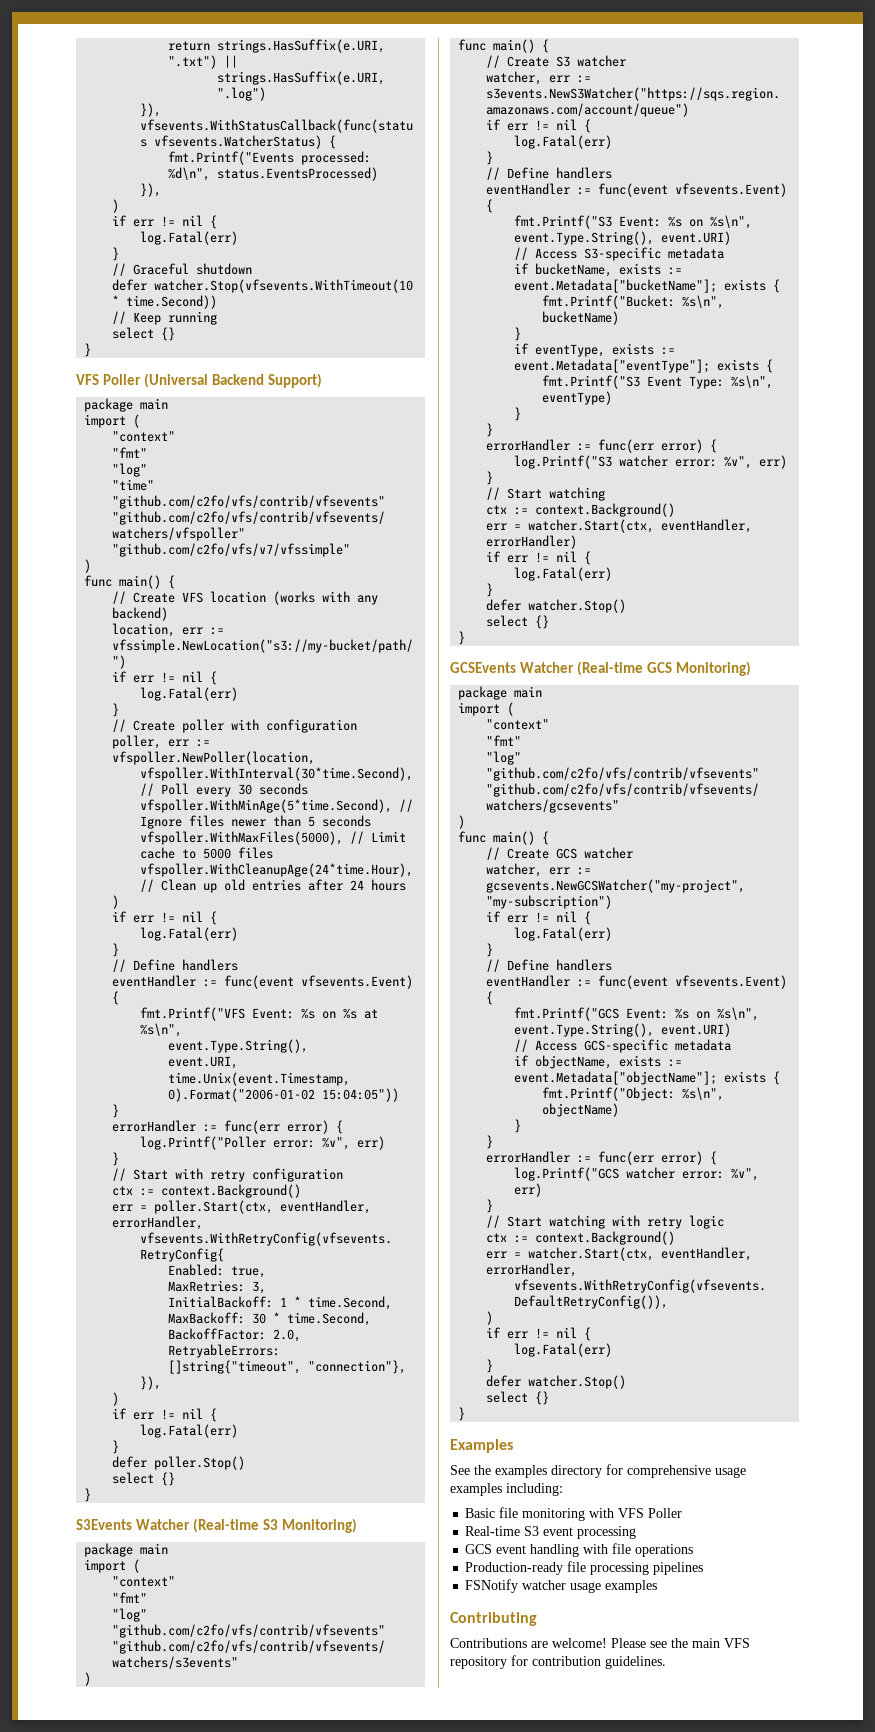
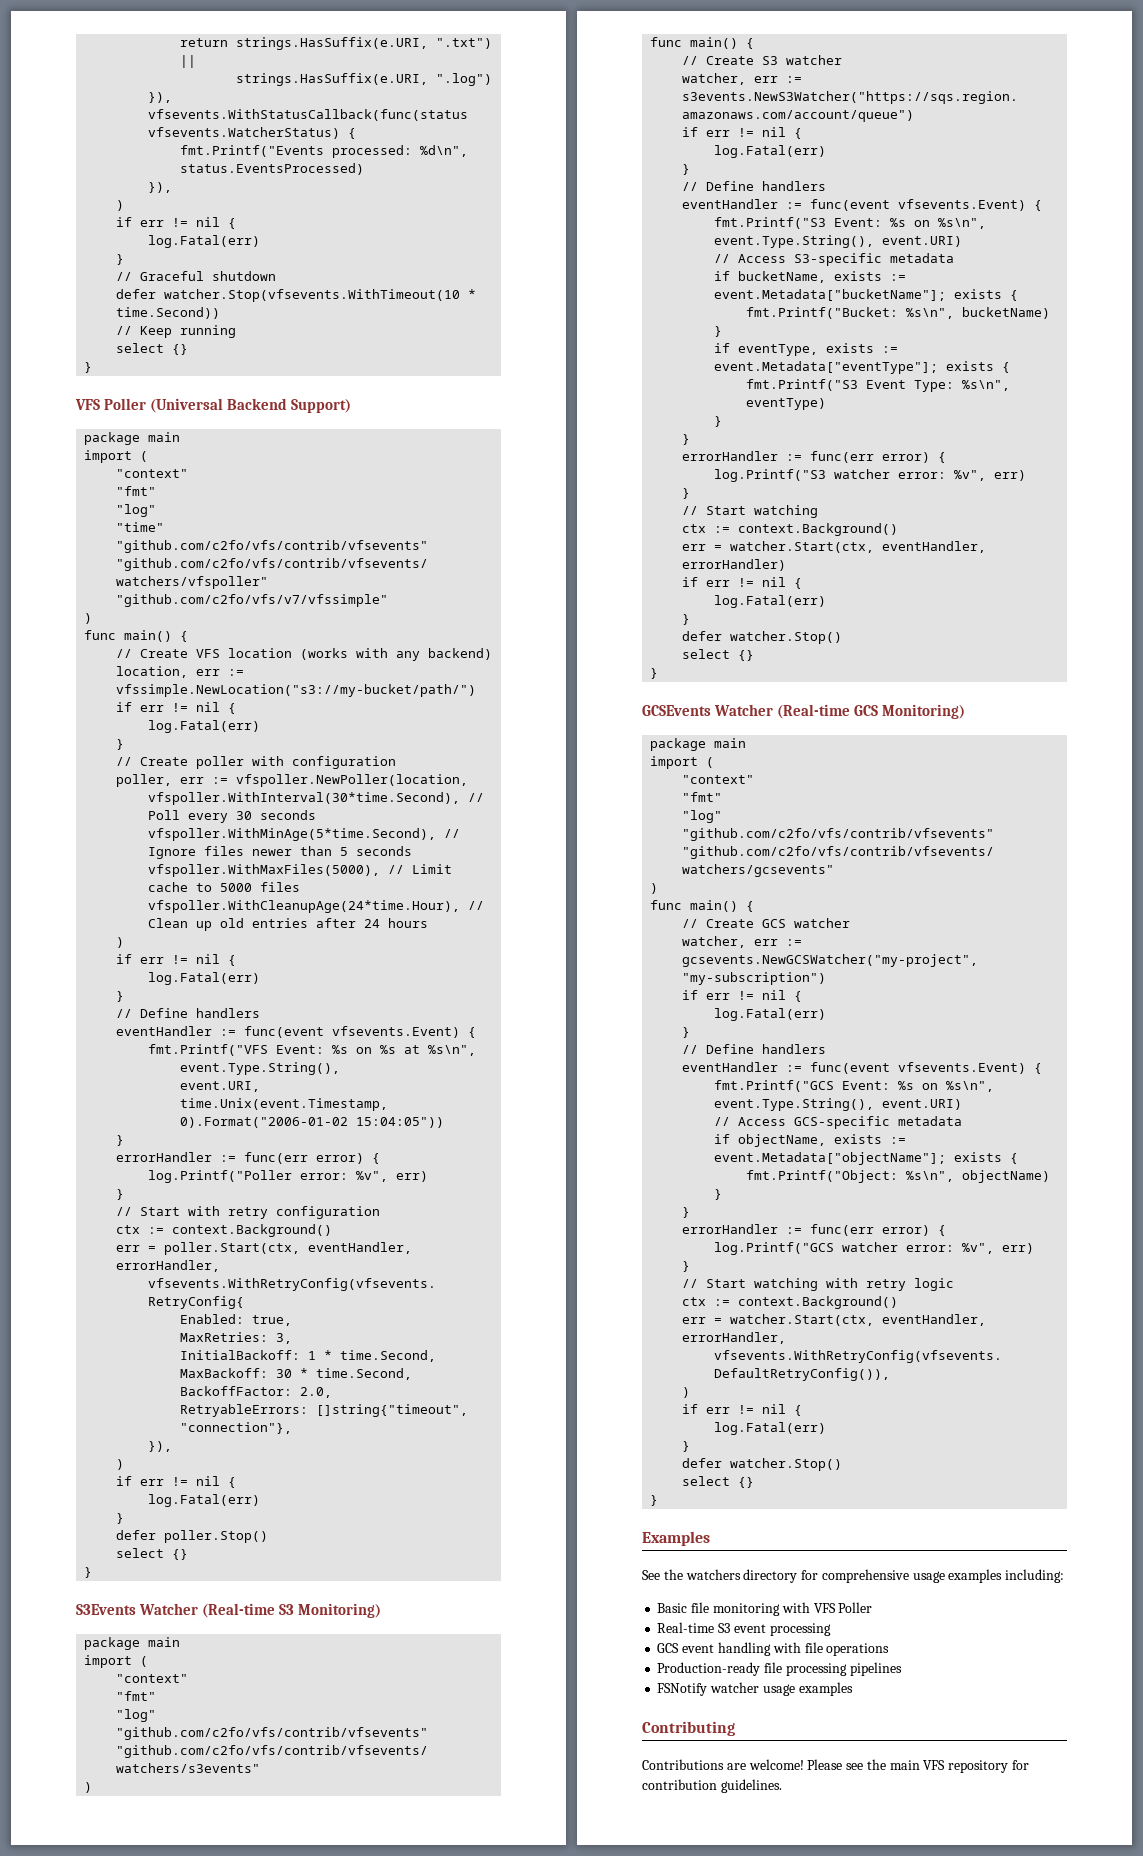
[495,1465,547,1478] examples -> [685,1569,741,1580] watchers

